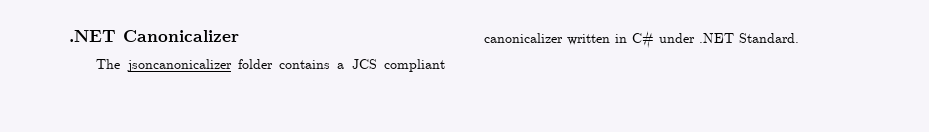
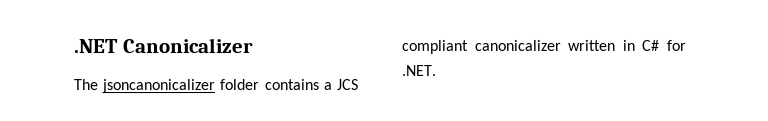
[659,33,799,43] under .NET Standard. -> [666,39,686,51] [402,64,437,76] for .NET.

